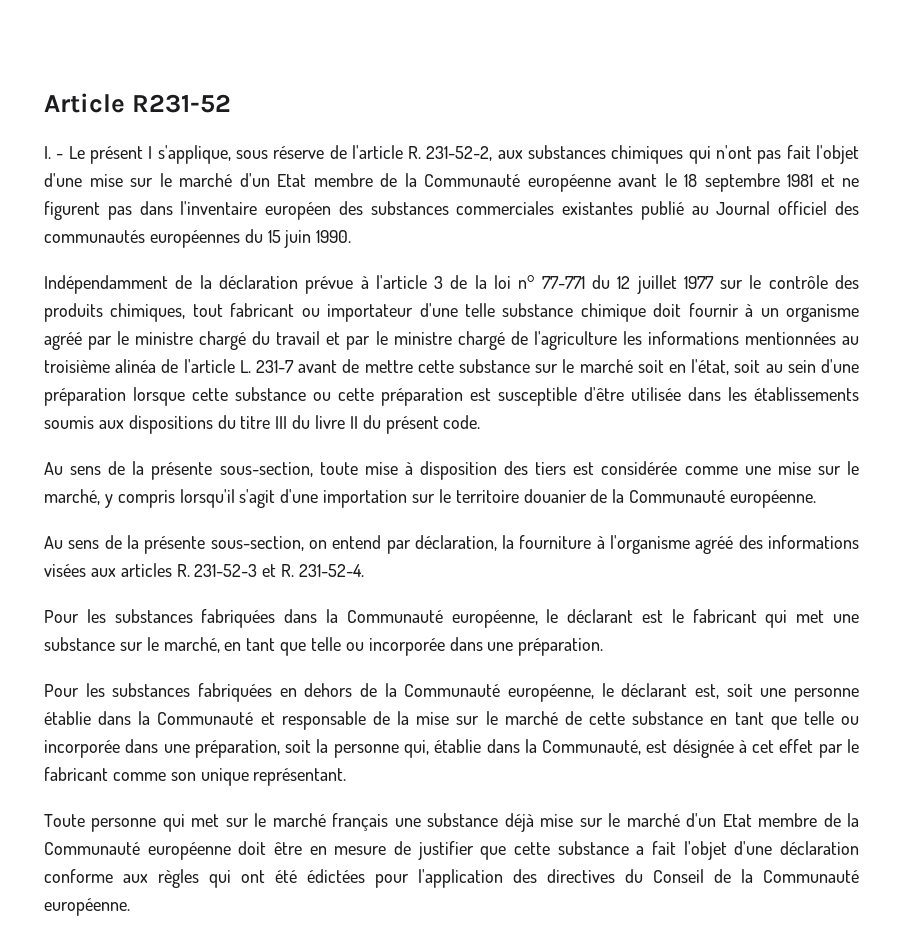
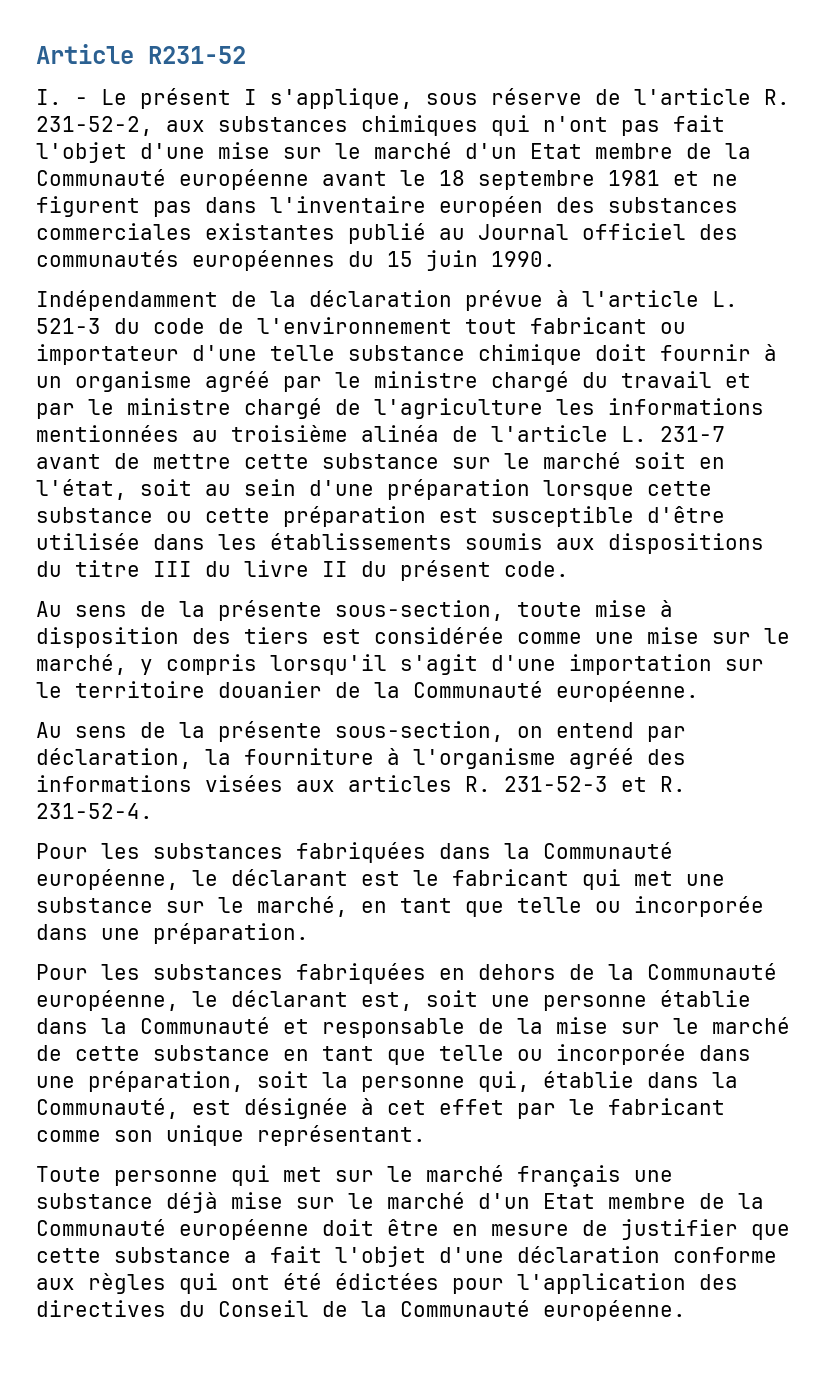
[434,275,860,294] [44,303,186,322] 3 de la loi n° 77-771 du 12 juillet 1977 sur le contrôle des produits chimiques, -> [712,291,738,307] [36,317,452,334] L. 521-3 du code de l'environnement

